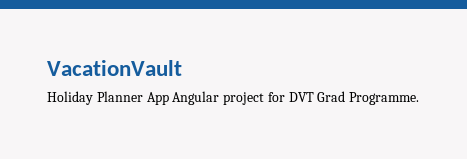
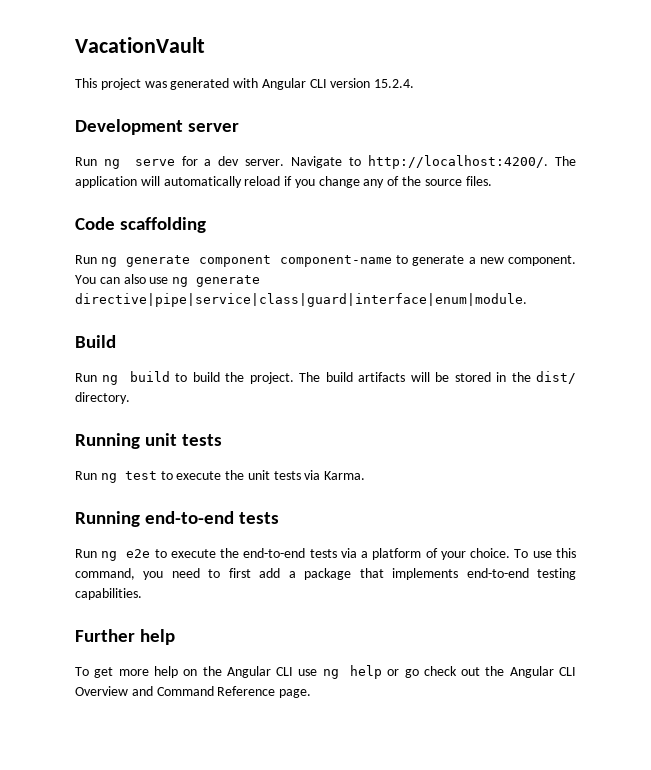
[47,91,420,105] Holiday Planner App Angular project for DVT Grad Programme. -> [75,78,415,90] [75,119,240,135] [75,155,576,169] [75,176,492,188] [75,217,207,233] [75,255,577,267] [75,274,261,287] [75,293,527,307] [75,335,116,348] [75,371,576,385] [75,392,130,404] [75,433,223,449] [75,470,366,483] [75,511,280,527] [75,548,576,561] [75,568,576,580] [75,588,142,600] [75,629,176,645] [75,665,576,679] [75,686,312,698] This project was generated with Angular CLI version 15.2.4. // Development server // Run ng serve for a dev server. Navigate to http://localhost:4200/. The application will automatically reload if you change any of the source files. // Code scaffolding // Run ng generate component component-name to generate a new component. You can also use ng generate directive|pipe|service|class|guard|interface|enum|module. // Build // Run ng build to build the project. The build artifacts will be stored in the dist/ directory. // Running unit tests // Run ng test to execute the unit tests via Karma. // Running end-to-end tests // Run ng e2e to execute the end-to-end tests via a platform of your choice. To use this command, you need to first add a package that implements end-to-end testing capabilities. // Further help // To get more help on the Angular CLI use ng help or go check out the Angular CLI Overview and Command Reference page.

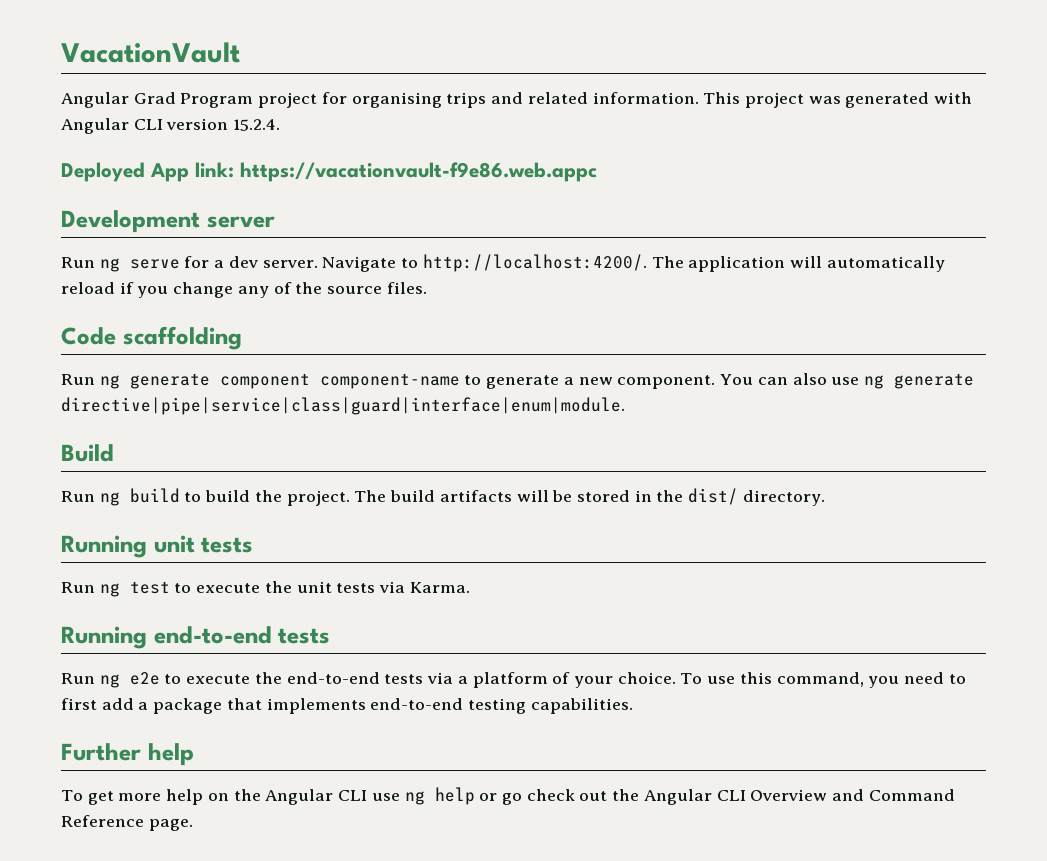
(205, 45) none -> [61,92,699,108] Angular Grad Program project for organising trips and related information.
(415, 83) none -> [61,162,597,182] // Deployed App link: https://vacationvault-f9e86.web.appc

